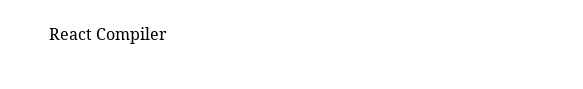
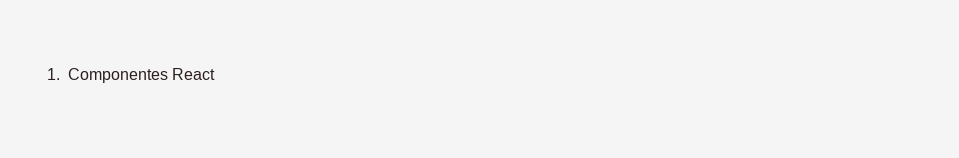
[49,27,168,44] React Compiler -> [47,68,216,83] 1. Componentes React

